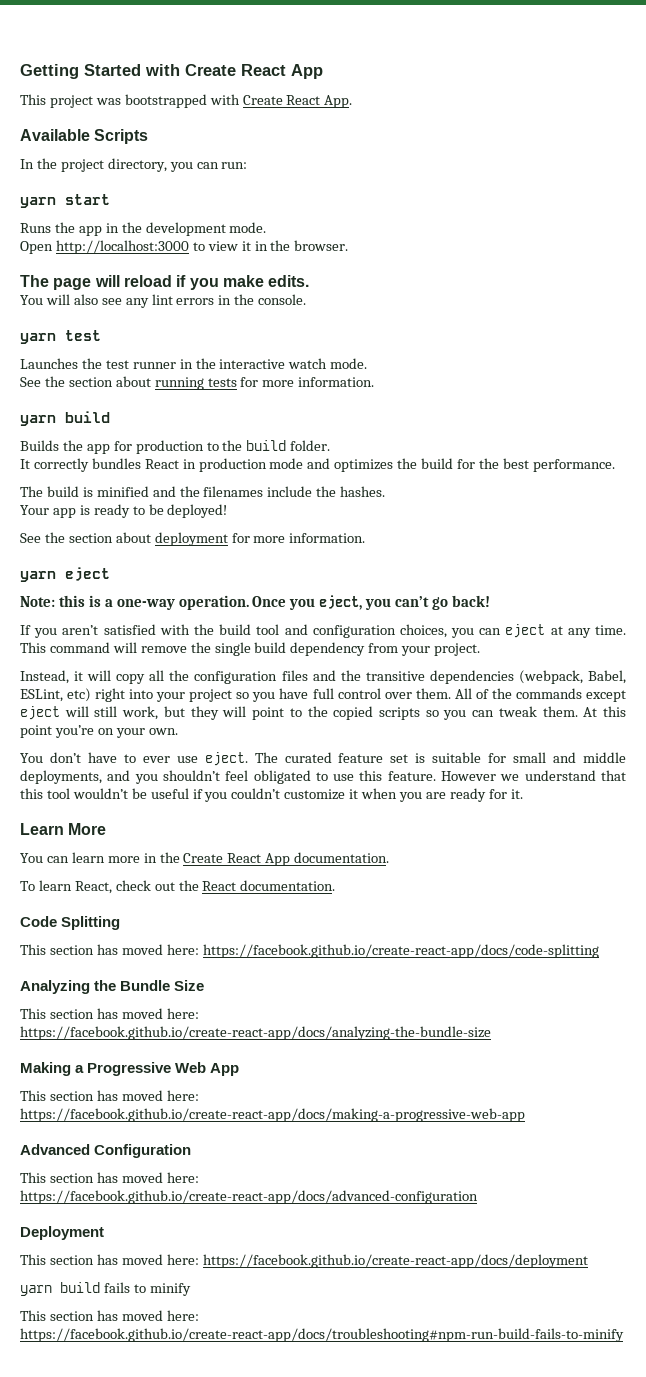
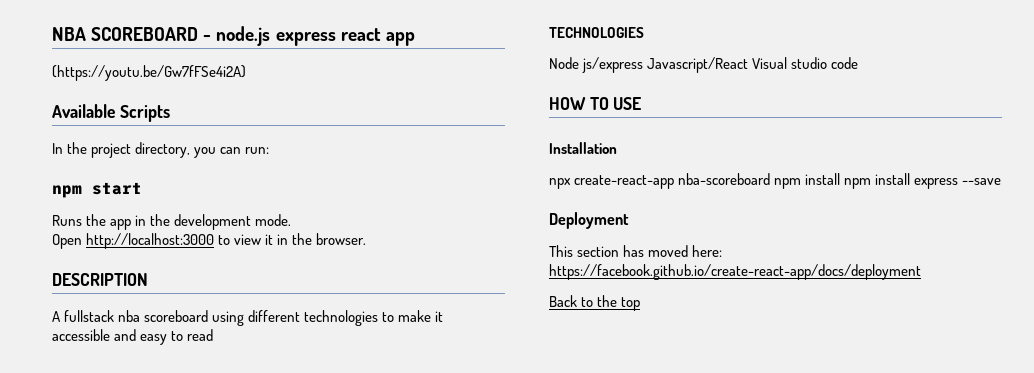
[20,64,323,79] [20,94,353,108] Getting Started with Create React App // This project was bootstrapped with Create React App. -> [52,26,415,46] [52,65,246,81] NBA SCOREBOARD - node.js express react app // (https://youtu.be/Gw7fFSe4i2A)
[20,197,56,208] yarn -> [52,185,82,198] npm
[20,275,310,290] [20,294,307,308] [20,330,101,344] [20,358,368,369] [20,376,375,390] [20,411,110,426] [20,440,331,454] [20,458,615,472] [20,486,386,497] [20,504,228,518] [20,532,366,546] [20,567,110,582] [20,595,490,610] [20,624,626,638] [20,642,481,656] [20,670,627,684] [20,688,626,702] [20,706,626,720] [20,725,178,738] [20,752,626,766] [20,770,627,784] [20,788,523,802] [20,823,107,835] [20,852,390,866] [20,880,336,894] [20,916,121,930] [20,944,599,958] [20,980,205,994] [20,1008,199,1019] [20,1026,491,1040] [20,1062,240,1076] [20,1090,199,1101] [20,1108,525,1122] [20,1144,192,1158] [20,1172,199,1183] [20,1190,478,1204] The page will reload if you make edits. // You will also see any lint errors in the console. // yarn test // Launches the test runner in the interactive watch mode. // See the section about running tests for more information. // yarn build // Builds the app for production to the build folder. // It correctly bundles React in production mode and optimizes the build for the best performance. // The build is minified and the filenames include the hashes. // Your app is ready to be deployed! // See the section about deployment for more information. // yarn eject // Note: this is a one-way operation. Once you eject, you can’t go back! // If you aren’t satisfied with the build tool and configuration choices, you can eject at any time. This command will remove the single build dependency from your project. // Instead, it will copy all the configuration files and the transitive dependencies (webpack, Babel, ESLint, etc) right into your project so you have full control over them. All of the commands except eject will still work, but they will point to the copied scripts so you can tweak them. At this point you’re on your own. // You don’t have to ever use eject. The curated feature set is suitable for small and middle deployments, and you shouldn’t feel obligated to use this feature. However we understand that this tool wouldn’t be useful if you couldn’t customize it when you are ready for it. // Learn More // You can learn more in the Create React App documentation. // To learn React, check out the React documentation. // Code Splitting // This section has moved here: https://facebook.github.io/create-react-app/docs/code-splitting // Analyzing the Bundle Size // This section has moved here: https://facebook.github.io/create-react-app/docs/analyzing-the-bundle-size // Making a Progressive Web App // This section has moved here: https://facebook.github.io/create-react-app/docs/making-a-progressive-web-app // Advanced Configuration // This section has moved here: https://facebook.github.io/create-react-app/docs/advanced-configuration -> [52,273,148,286] [52,310,444,326] [52,329,214,345] [549,27,644,38] [549,57,859,73] [549,97,642,110] [549,142,617,154] [549,173,1002,189] DESCRIPTION // A fullstack nba scoreboard using different technologies to make it accessible and easy to read // TECHNOLOGIES // Node js/express Javascript/React Visual studio code // HOW TO USE // Installation // npx create-react-app nba-scoreboard npm install npm install express --save
[20,1282,191,1296] [20,1310,199,1321] [20,1328,624,1342] yarn build fails to minify // This section has moved here: https://facebook.github.io/create-react-app/docs/troubleshooting#npm-run-build-fails-to-minify -> [549,295,641,311] Back to the top

